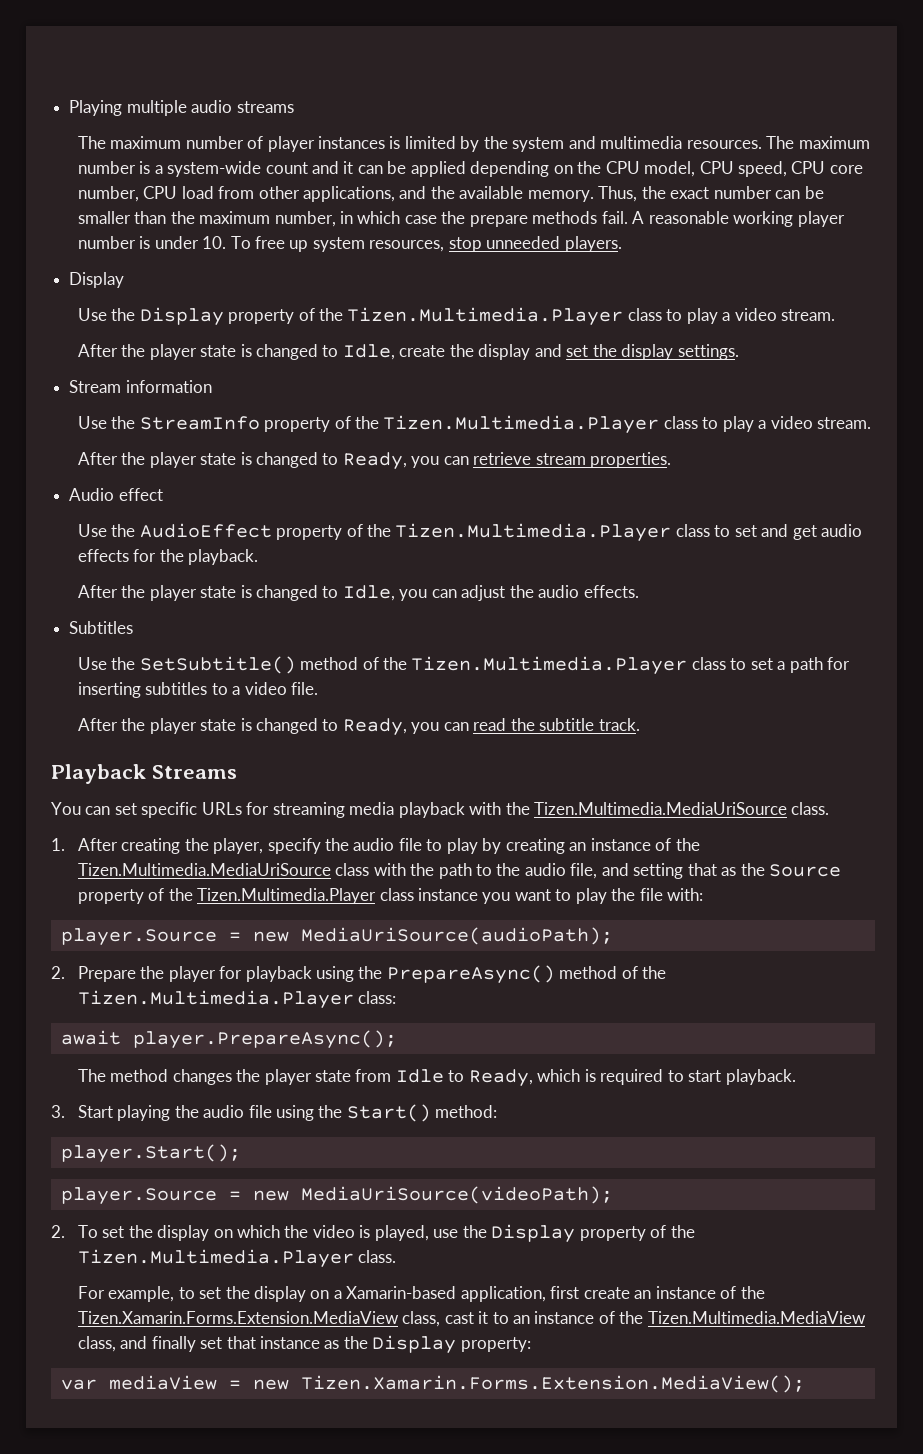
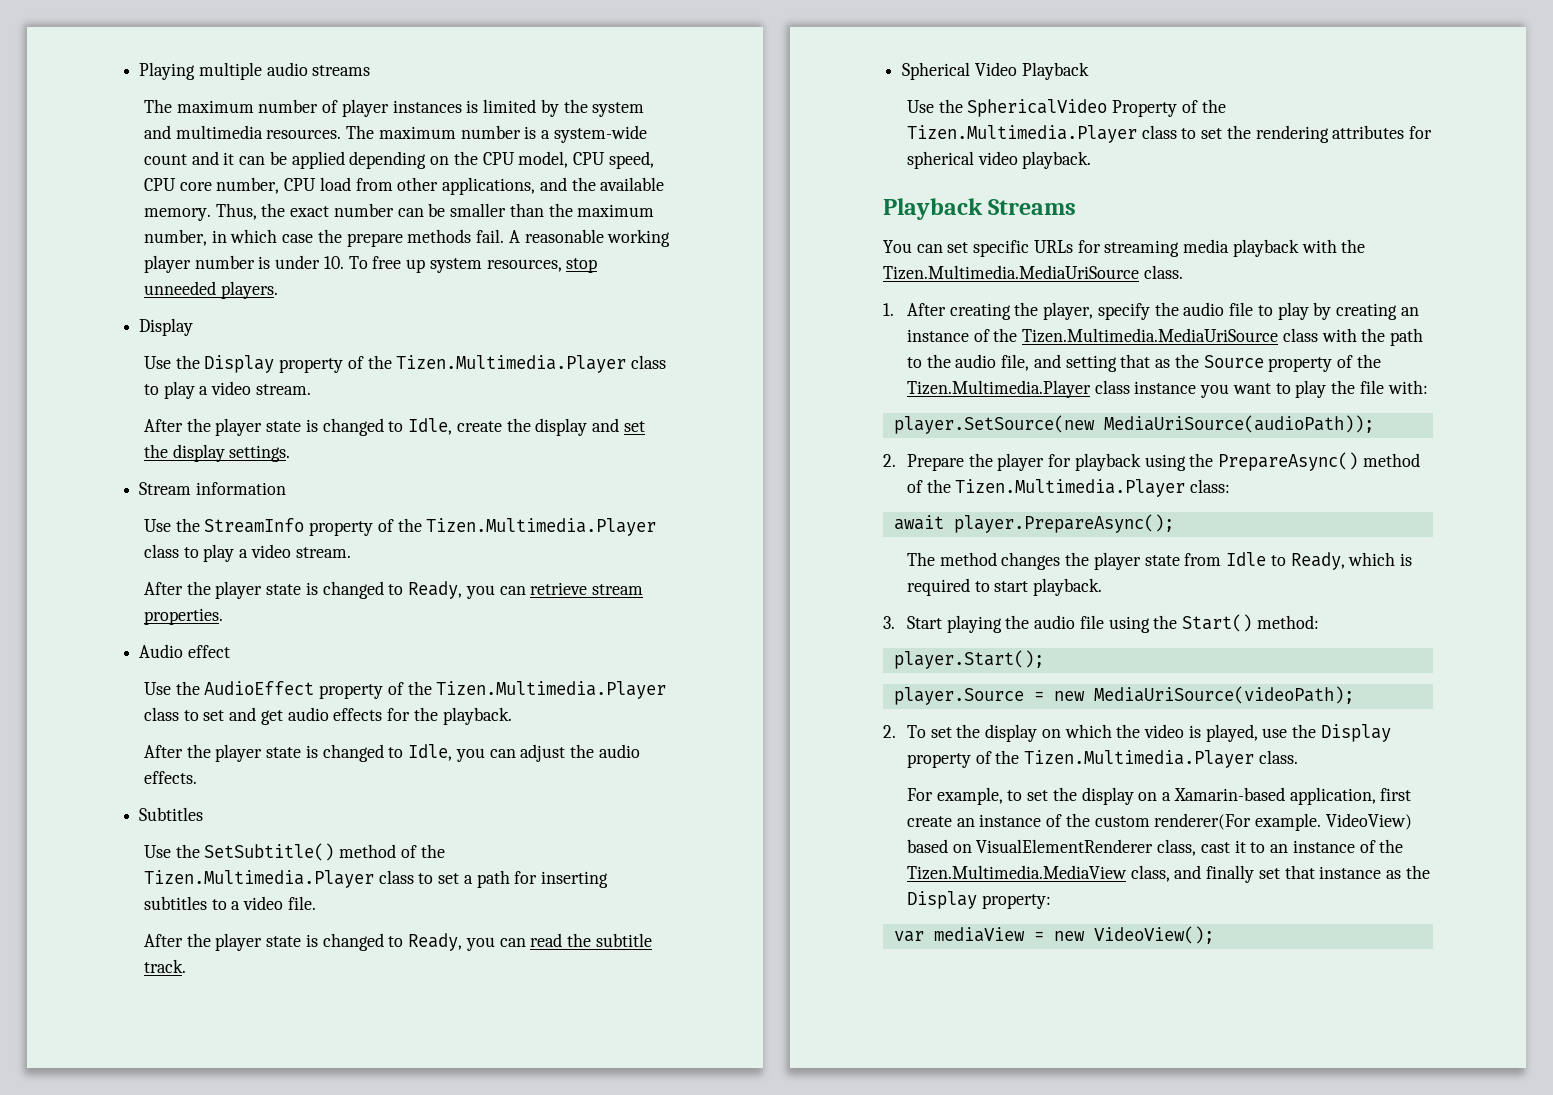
(640, 724) none -> [902,62,1089,80] [906,99,1226,117] [906,125,1433,143] [906,151,1092,169] // Spherical Video Playback // Use the SphericalVideo Property of the Tizen.Multimedia.Player class to set the rendering attributes for spherical video playback.
[60,927,613,946] player.Source = new MediaUriSource(audioPath); -> [893,415,1374,434] player.SetSource(new MediaUriSource(audioPath));
[77,1311,399,1324] Tizen.Xamarin.Forms.Extension.MediaView -> [1094,813,1412,831] [906,839,1154,853] custom renderer(For example. VideoView) based on VisualElementRenderer
[300,1375,805,1393] Tizen.Xamarin.Forms.Extension.MediaView(); -> [1093,926,1214,944] VideoView();

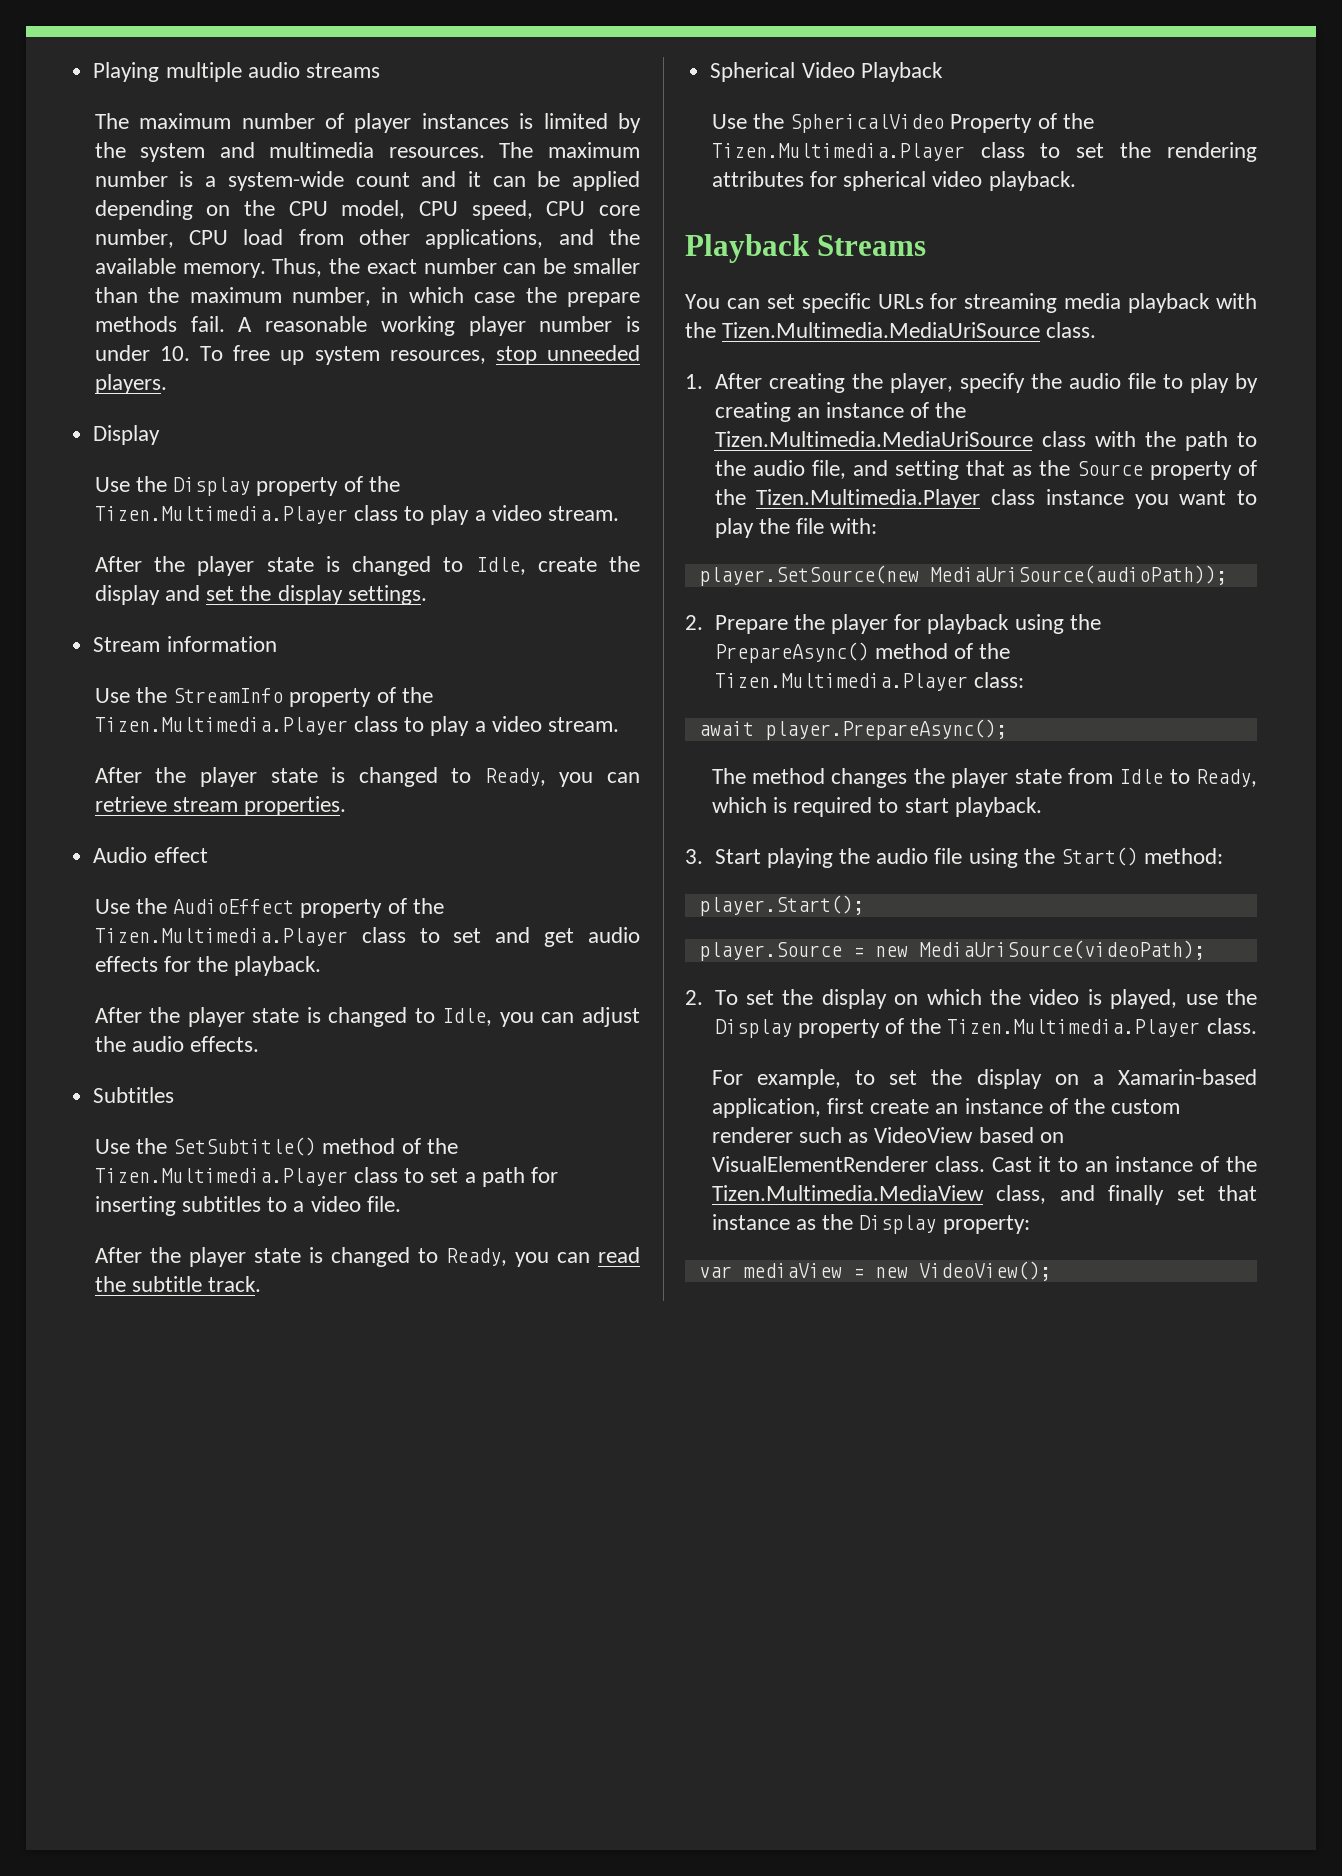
[1154,813,1412,831] renderer(For example. VideoView) -> [711,1127,974,1143] renderer such as VideoView
[1157,839,1230,856] class, cast -> [934,1156,1032,1172] class. Cast

